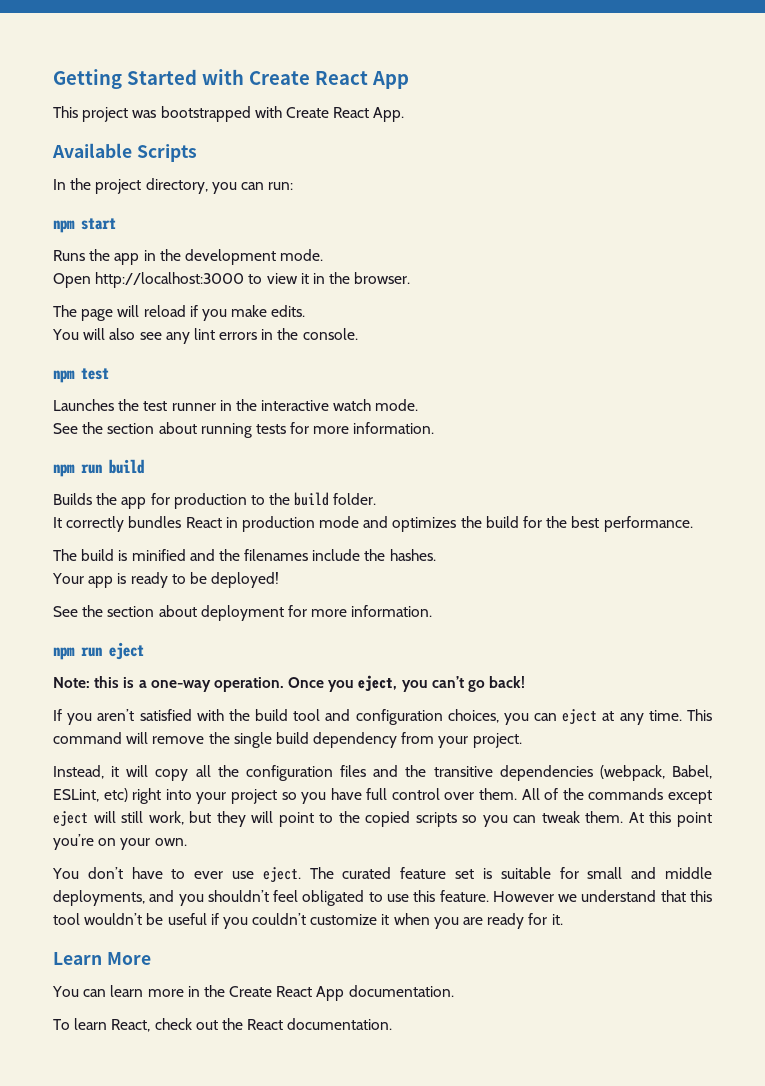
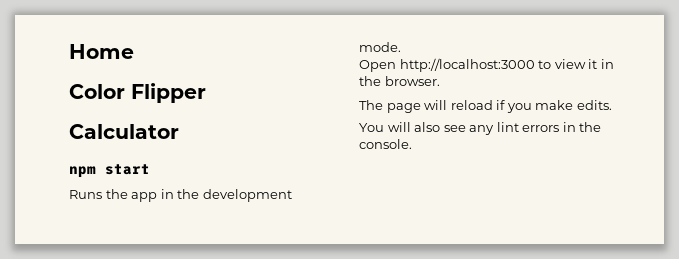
[53,69,409,89] [53,106,405,122] [52,143,197,162] [53,178,294,194] Getting Started with Create React App // This project was bootstrapped with Create React App. // Available Scripts // In the project directory, you can run: -> [69,44,134,59] [69,83,206,103] [69,124,179,139] Home // Color Flipper // Calculator
[53,368,109,383] [53,399,419,411] [53,422,435,438] [53,459,144,477] [53,492,377,509] [53,516,693,532] [53,549,436,561] [52,572,280,588] [53,605,433,621] [53,642,144,660] [53,675,526,692] [53,709,712,725] [53,732,522,748] [53,765,712,781] [53,788,712,804] [53,811,712,827] [53,834,187,850] [52,867,712,882] [53,890,712,906] [53,913,563,929] [53,952,151,965] [52,985,454,1001] [53,1018,393,1032] // npm test // Launches the test runner in the interactive watch mode. // See the section about running tests for more information. // npm run build // Builds the app for production to the build folder. // It correctly bundles React in production mode and optimizes the build for the best performance. // The build is minified and the filenames include the hashes. // Your app is ready to be deployed! // See the section about deployment for more information. // npm run eject // Note: this is a one-way operation. Once you eject, you can’t go back! // If you aren’t satisfied with the build tool and configuration choices, you can eject at any time. This command will remove the single build dependency from your project. // Instead, it will copy all the configuration files and the transitive dependencies (webpack, Babel, ESLint, etc) right into your project so you have full control over them. All of the commands except eject will still work, but they will point to the copied scripts so you can tweak them. At this point you’re on your own. // You don’t have to ever use eject. The curated feature set is suitable for small and middle deployments, and you shouldn’t feel obligated to use this feature. However we understand that this tool wouldn’t be useful if you couldn’t customize it when you are ready for it. // Learn More // You can learn more in the Create React App documentation. // To learn React, check out the React documentation. -> (412, 144) none

